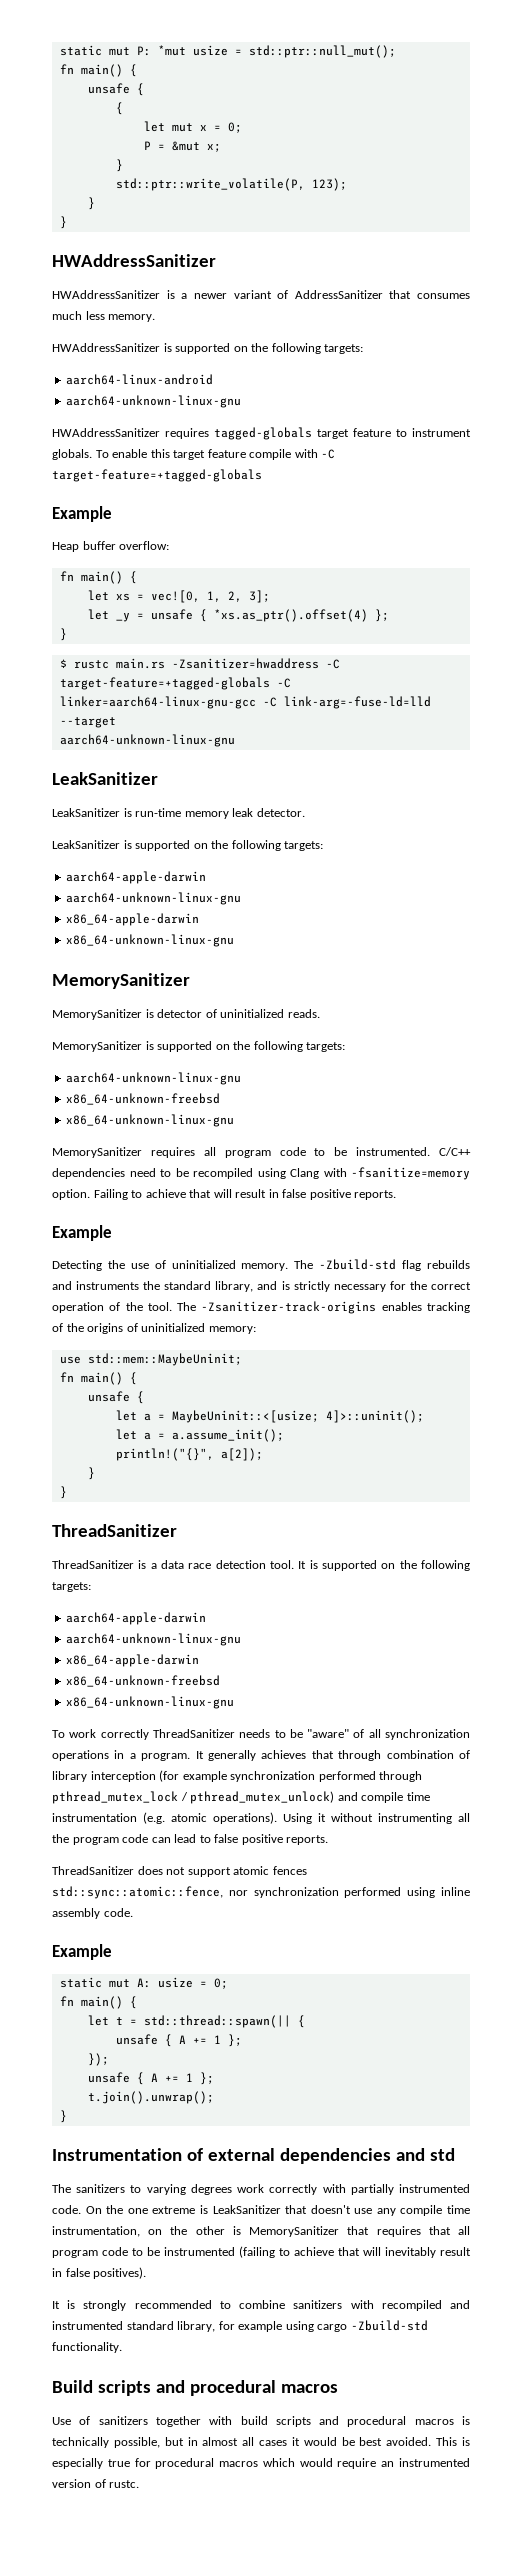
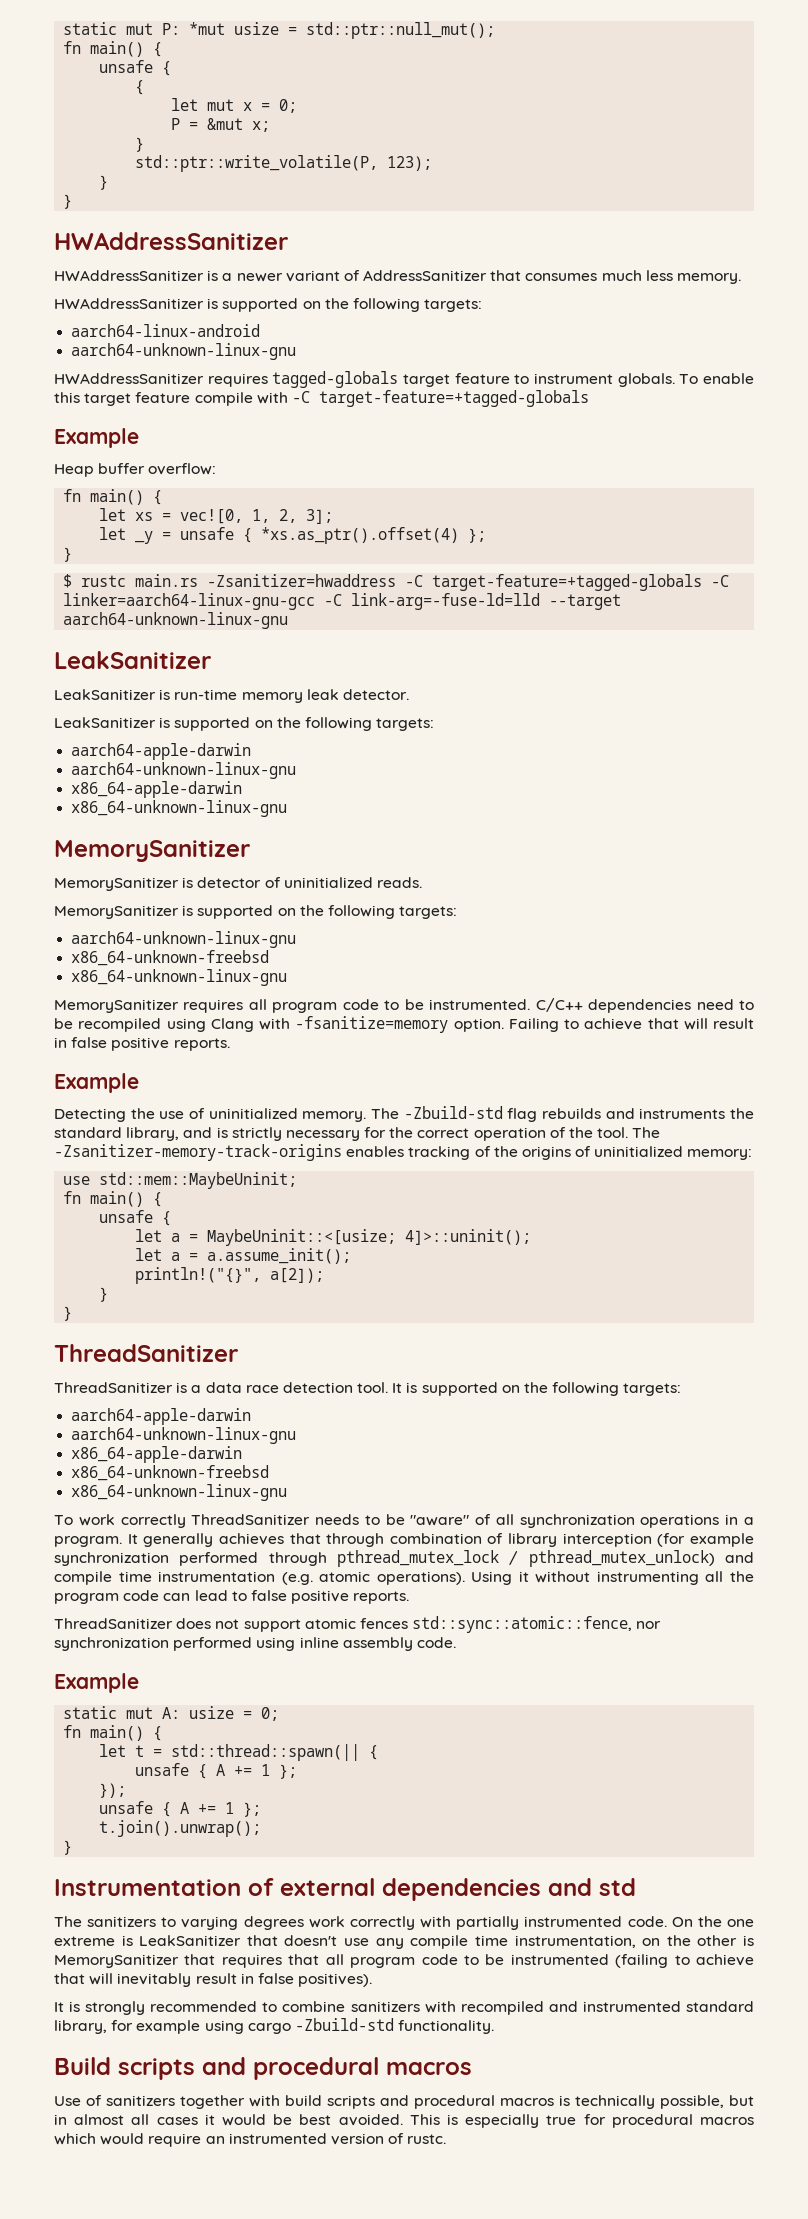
[201,1301,377,1314] -Zsanitizer-track-origins -> [54,1144,342,1161] -Zsanitizer-memory-track-origins

